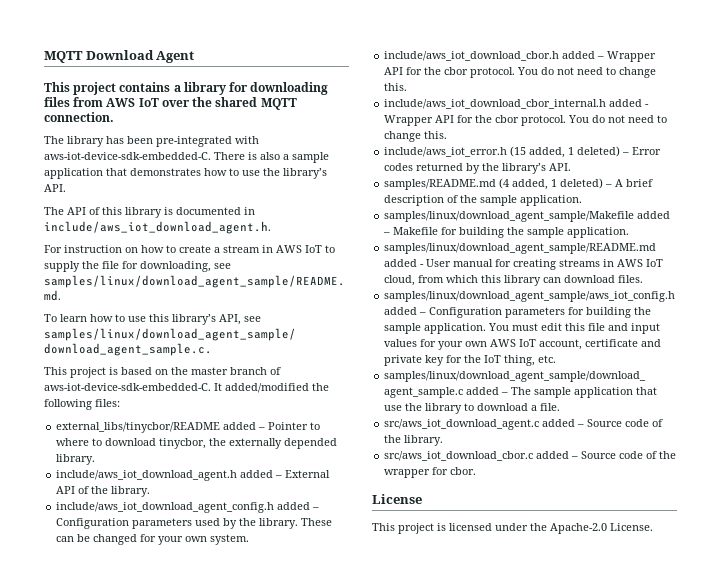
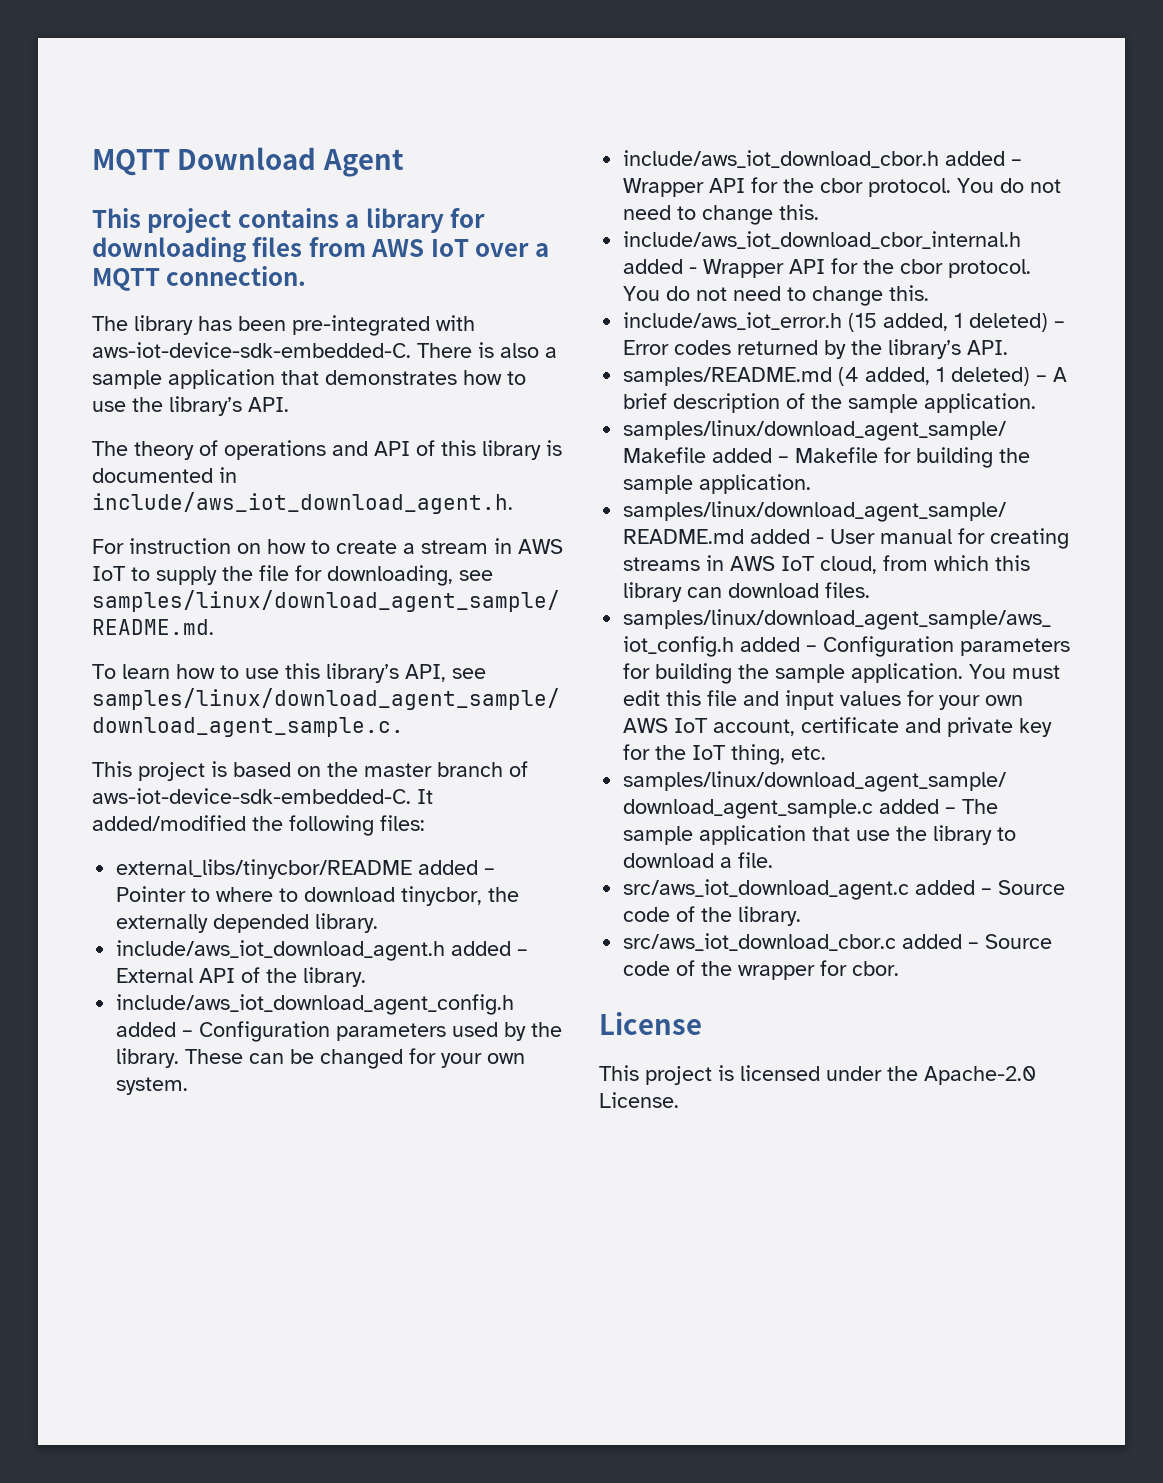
[192,97,258,107] the shared -> [534,243,549,257] a
(64, 211) none -> [134,440,368,460] theory of operations and

